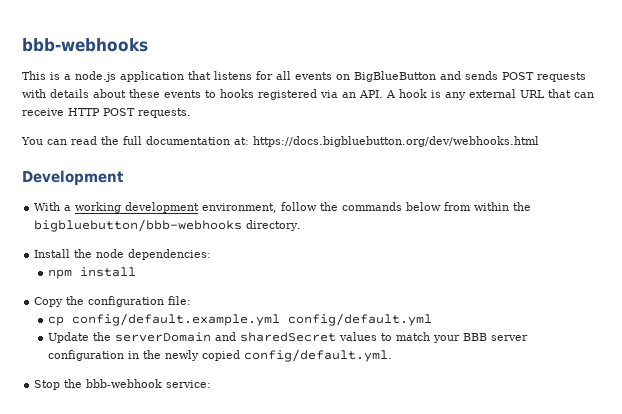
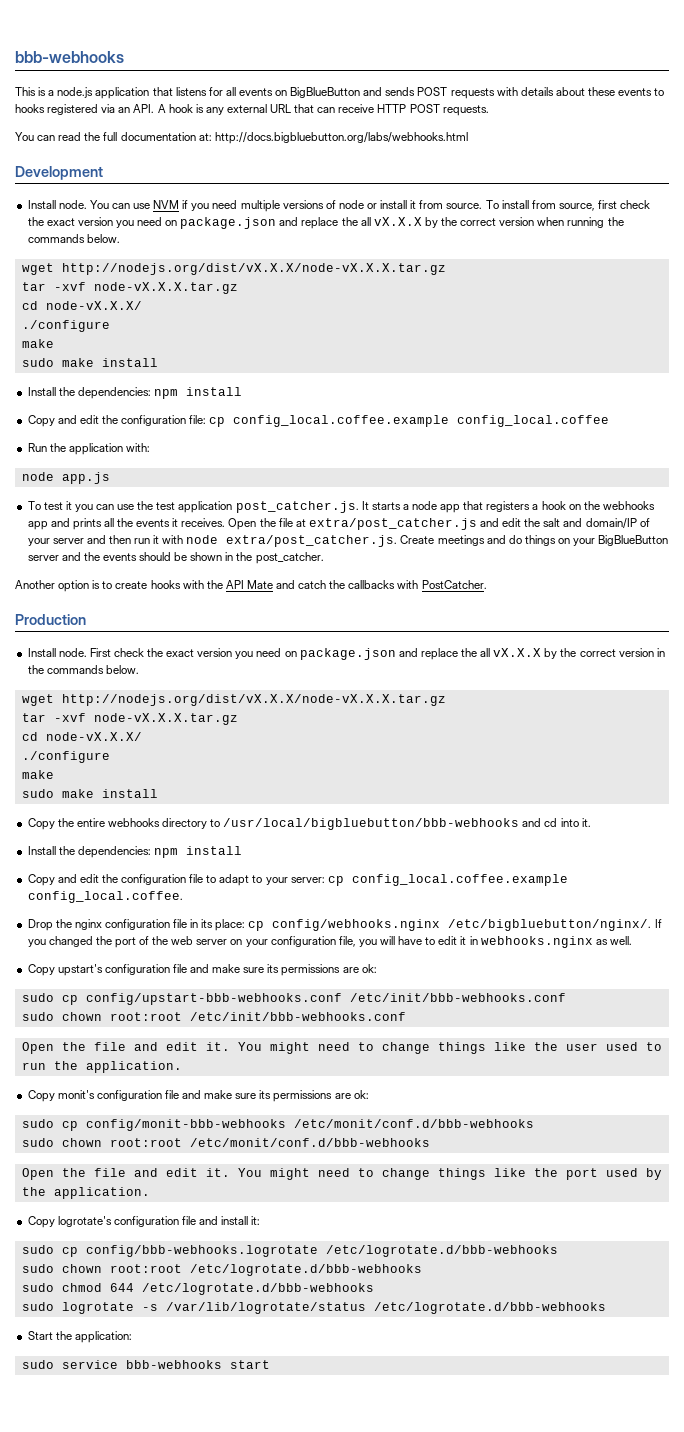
[253,136,539,147] https://docs.bigbluebutton.org/dev/webhooks.html -> [214,132,468,144] http://docs.bigbluebutton.org/labs/webhooks.html
[34,202,532,213] [34,219,302,232] [34,249,212,260] [47,267,136,279] [34,297,64,307] With a working development environment, follow the commands below from within the bigbluebutton/bbb-webhooks directory. // Install the node dependencies: // npm install // Copy -> [27,200,651,212] [27,217,624,229] [27,234,120,243] [21,263,446,275] [21,282,238,294] [21,301,142,310] [21,320,110,332] [21,339,54,348] [21,358,158,367] [27,387,242,399] [27,415,99,427] Install node. You can use NVM if you need multiple versions of node or install it from source. To install from source, first check the exact version you need on package.json and replace the all vX.X.X by the correct version when running the commands below. // wget http://nodejs.org/dist/vX.X.X/node-vX.X.X.tar.gz // tar -xvf node-vX.X.X.tar.gz // cd node-vX.X.X/ // ./configure // make // sudo make install // Install the dependencies: npm install // Copy and edit
[47,313,432,326] [47,332,528,343] [47,349,392,362] [34,379,212,390] // cp config/default.example.yml config/default.yml // Update the serverDomain and sharedSecret values to match your BBB server configuration in the newly copied config/default.yml. // Stop the bbb-webhook service: -> [209,415,610,427] [27,443,150,455] [21,472,110,484] [27,501,655,513] [27,518,650,530] [27,535,669,547] [27,552,324,564] [15,580,487,592] [15,614,86,625] [27,648,665,660] [27,665,139,674] [21,694,446,706] [21,713,238,725] [21,732,142,741] [21,751,110,763] [21,770,54,779] [21,789,158,798] [27,818,591,830] [27,846,242,858] [27,874,568,886] [27,891,183,903] [27,919,662,931] [27,936,632,948] [27,964,377,976] [21,993,566,1005] [21,1012,406,1021] [21,1042,662,1054] [21,1061,182,1073] [27,1090,369,1102] [21,1119,534,1131] [21,1138,430,1147] [21,1168,662,1180] [21,1187,150,1199] [27,1216,261,1228] [21,1245,558,1257] [21,1264,422,1276] [21,1283,374,1295] [21,1302,606,1314] [27,1331,132,1343] [21,1360,270,1369] cp config_local.coffee.example config_local.coffee // Run the application with: // node app.js // To test it you can use the test application post_catcher.js. It starts a node app that registers a hook on the webhooks app and prints all the events it receives. Open the file at extra/post_catcher.js and edit the salt and domain/IP of your server and then run it with node extra/post_catcher.js. Create meetings and do things on your BigBlueButton server and the events should be shown in the post_catcher. // Another option is to create hooks with the API Mate and catch the callbacks with PostCatcher. // Production // Install node. First check the exact version you need on package.json and replace the all vX.X.X by the correct version in the commands below. // wget http://nodejs.org/dist/vX.X.X/node-vX.X.X.tar.gz // tar -xvf node-vX.X.X.tar.gz // cd node-vX.X.X/ // ./configure // make // sudo make install // Copy the entire webhooks directory to /usr/local/bigbluebutton/bbb-webhooks and cd into it. // Install the dependencies: npm install // Copy and edit the configuration file to adapt to your server: cp config_local.coffee.example config_local.coffee. // Drop the nginx configuration file in its place: cp config/webhooks.nginx /etc/bigbluebutton/nginx/. If you changed the port of the web server on your configuration file, you will have to edit it in webhooks.nginx as well. // Copy upstart's configuration file and make sure its permissions are ok: // sudo cp config/upstart-bbb-webhooks.conf /etc/init/bbb-webhooks.conf // sudo chown root:root /etc/init/bbb-webhooks.conf // Open the file and edit it. You might need to change things like the user used to run the application. // Copy monit's configuration file and make sure its permissions are ok: // sudo cp config/monit-bbb-webhooks /etc/monit/conf.d/bbb-webhooks // sudo chown root:root /etc/monit/conf.d/bbb-webhooks // Open the file and edit it. You might need to change things like the port used by the application. // Copy logrotate's configuration file and install it: // sudo cp config/bbb-webhooks.logrotate /etc/logrotate.d/bbb-webhooks // sudo chown root:root /etc/logrotate.d/bbb-webhooks // sudo chmod 644 /etc/logrotate.d/bbb-webhooks // sudo logrotate -s /var/lib/logrotate/status /etc/logrotate.d/bbb-webhooks // Start the application: // sudo service bbb-webhooks start

